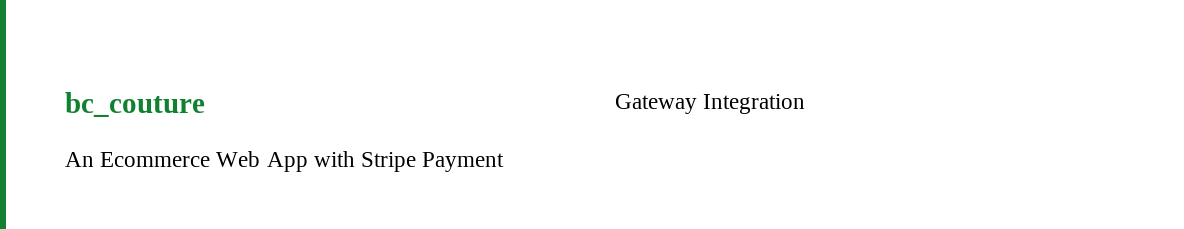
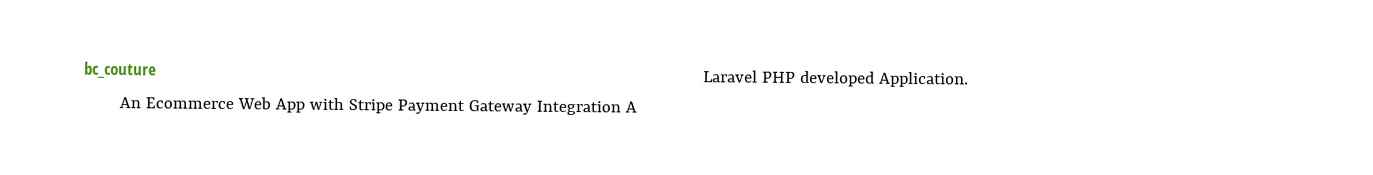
(806, 104) none -> [625,101,638,113] [703,70,969,88] A Laravel PHP developed Application.

